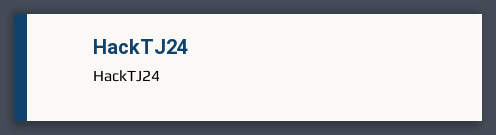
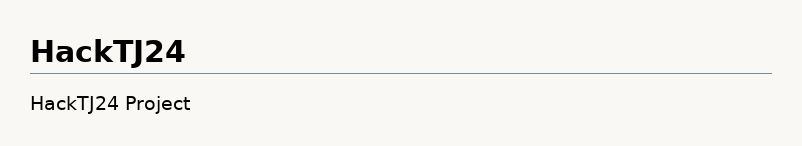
(160, 76) none -> [125,96,190,114] Project

